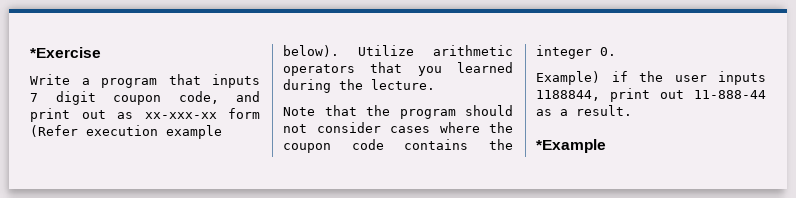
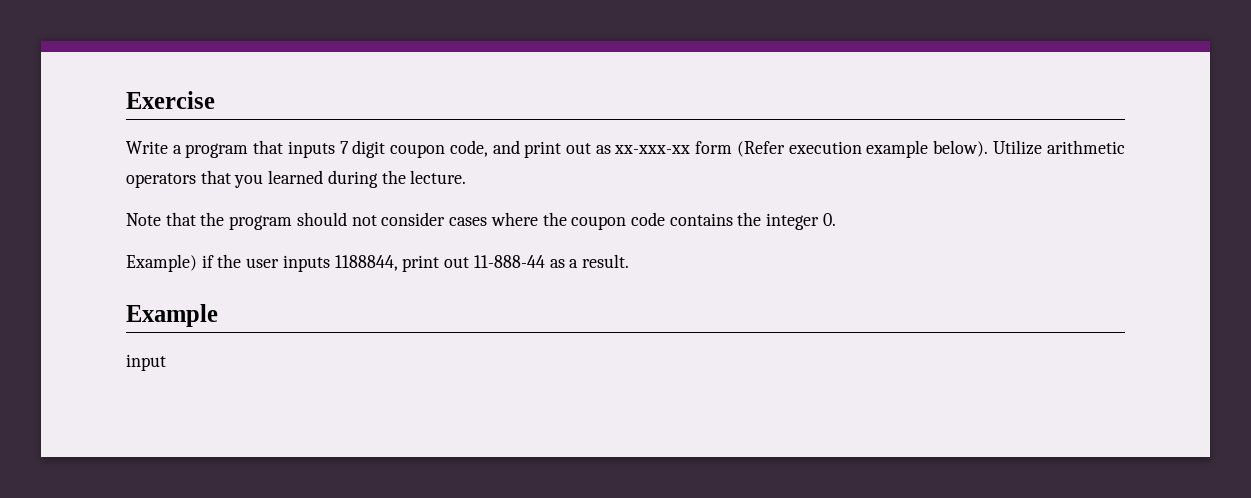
[30,47,101,58] *Exercise -> [126,91,215,109] Exercise
[536,139,606,153] *Example -> [126,304,218,327] [126,354,166,371] Example // input

